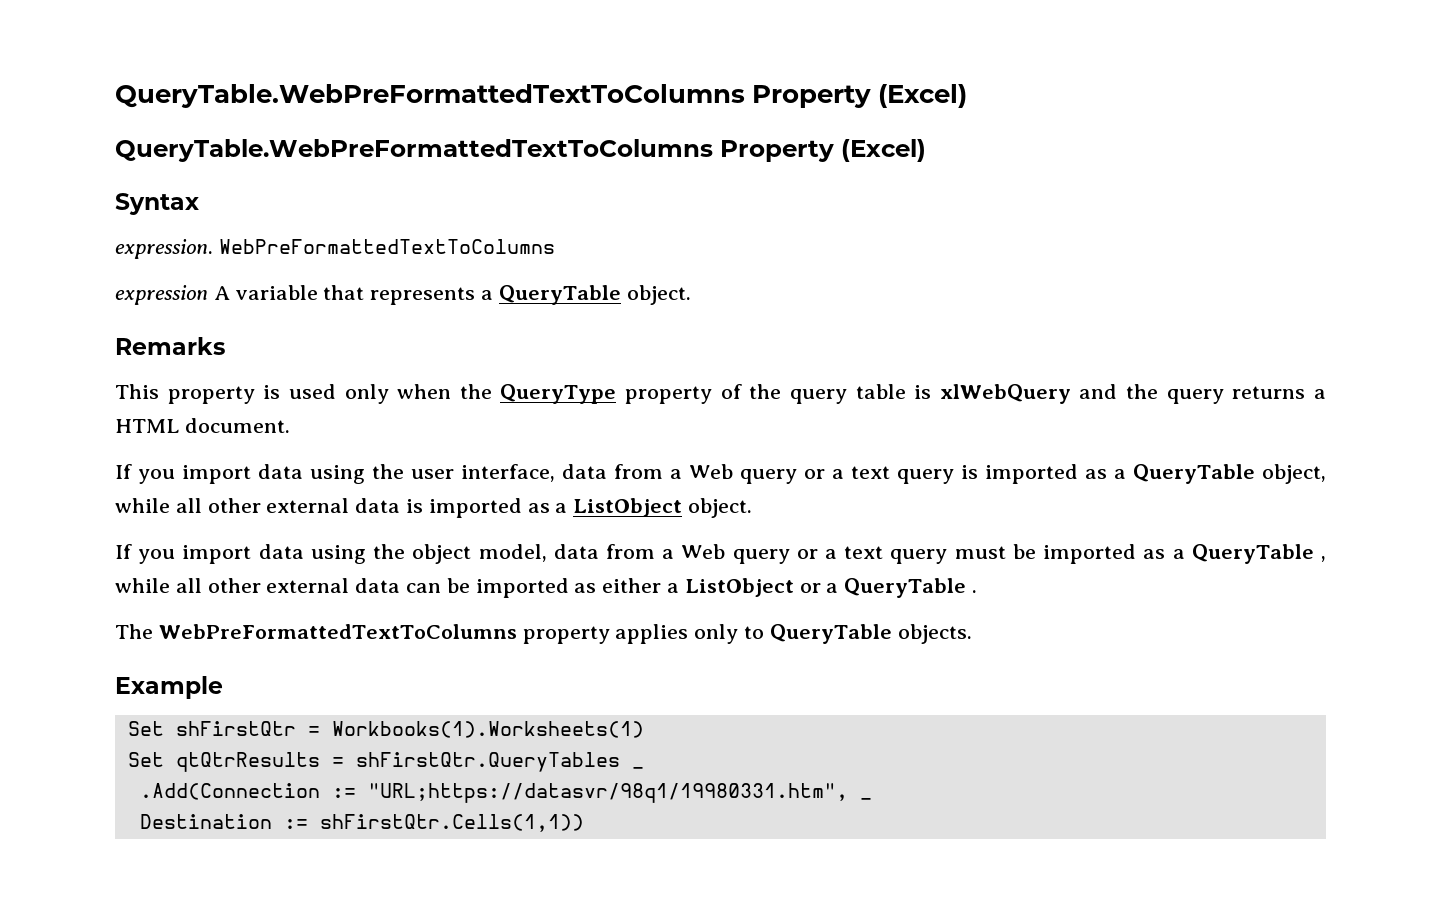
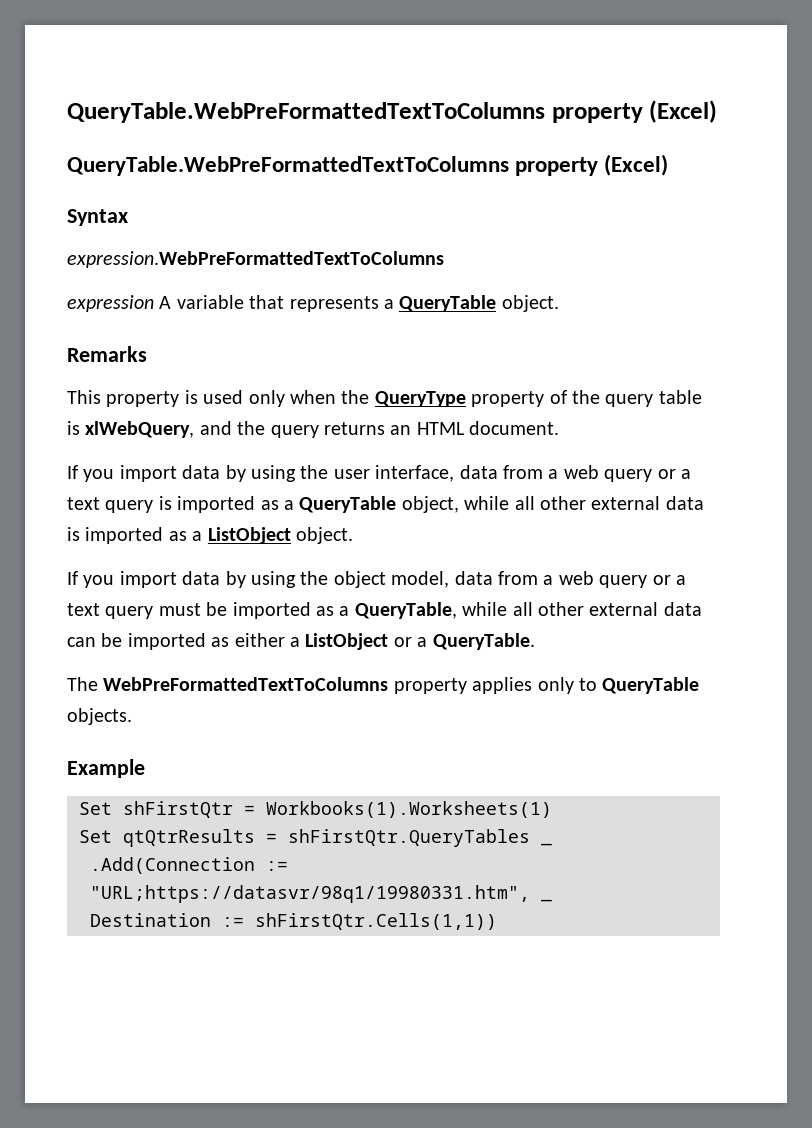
[115,84,872,108] QueryTable.WebPreFormattedTextToColumns Property -> [67,102,643,123] QueryTable.WebPreFormattedTextToColumns property
[720,140,834,162] Property -> [515,157,599,176] property
[115,239,555,259] expression. WebPreFormattedTextToColumns -> [67,251,444,268] expression.WebPreFormattedTextToColumns
[939,384,1071,404] xlWebQuery -> [85,421,195,438] xlWebQuery,
[1314,389,1327,399] a -> [390,425,412,435] an
(304, 471) none -> [225,465,246,482] by
[689,464,734,479] Web -> [563,465,599,479] web
(304, 551) none -> [225,571,246,588] by
[681,544,726,559] Web -> [558,571,594,585] web
[1191,544,1326,564] QueryTable , -> [354,602,457,619] QueryTable,
[844,578,978,598] QueryTable . -> [432,633,535,650] QueryTable.

